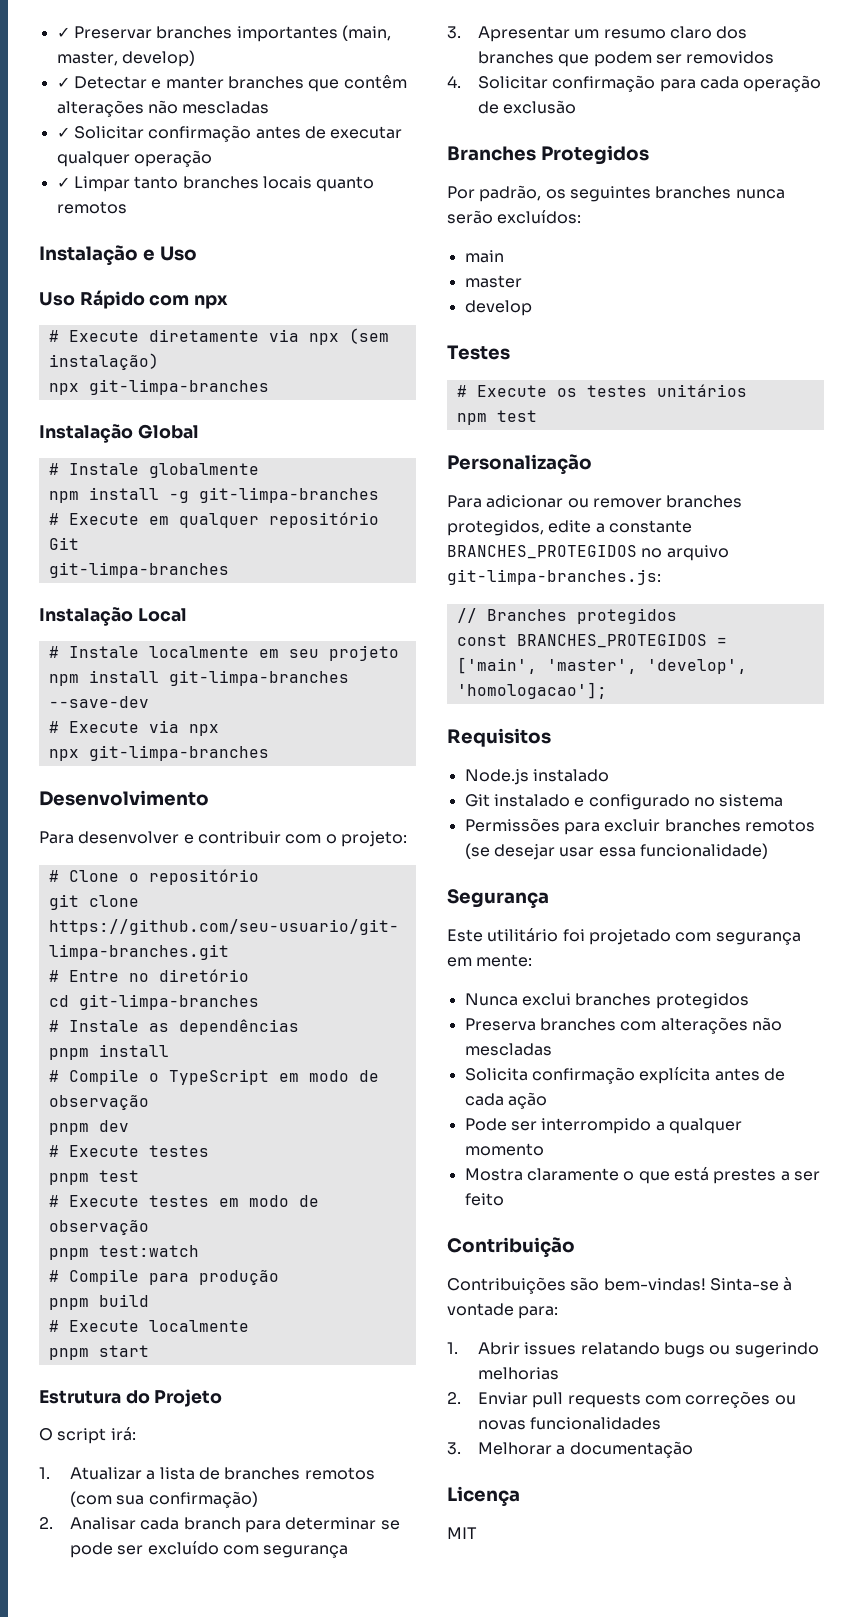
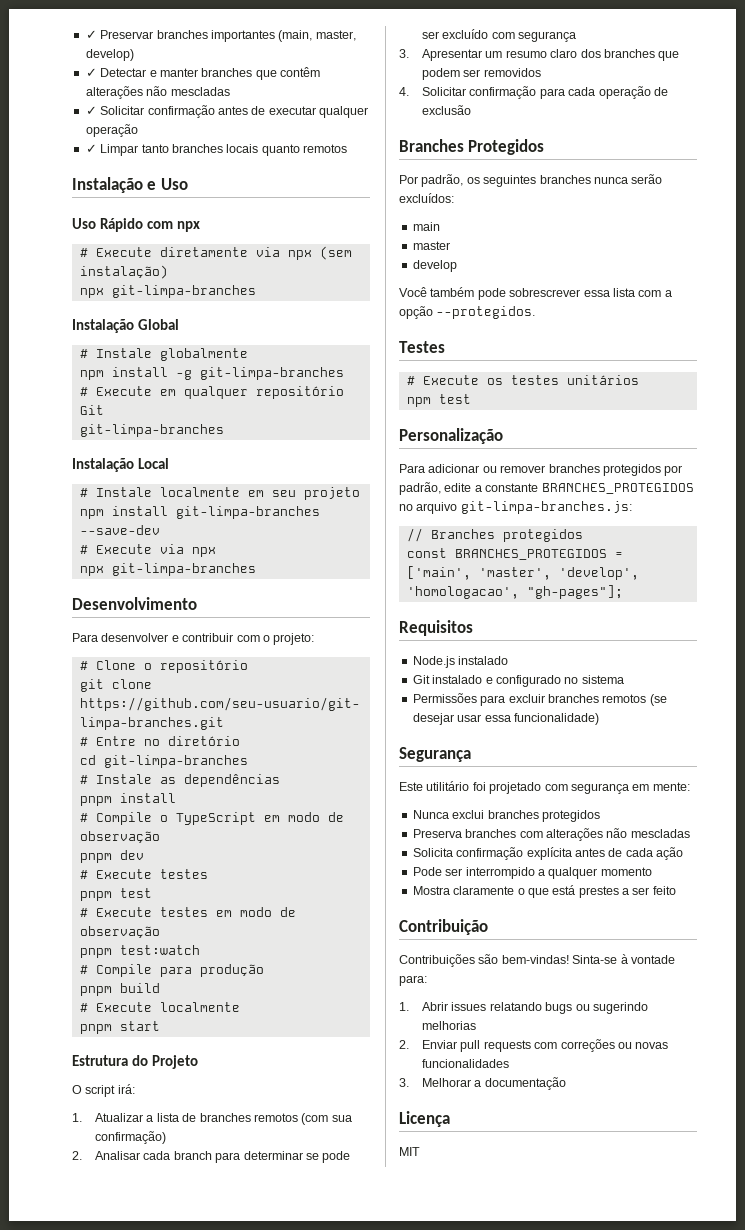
(532, 308) none -> [399,287,672,300] [399,306,536,319] // Você também pode sobrescrever essa lista com a opção --protegidos.
[447,520,544,536] protegidos, -> [602,464,683,476] [399,482,441,495] protegidos por padrão,
[456,682,607,699] 'homologacao']; -> [406,585,623,599] 'homologacao', "gh-pages"];

